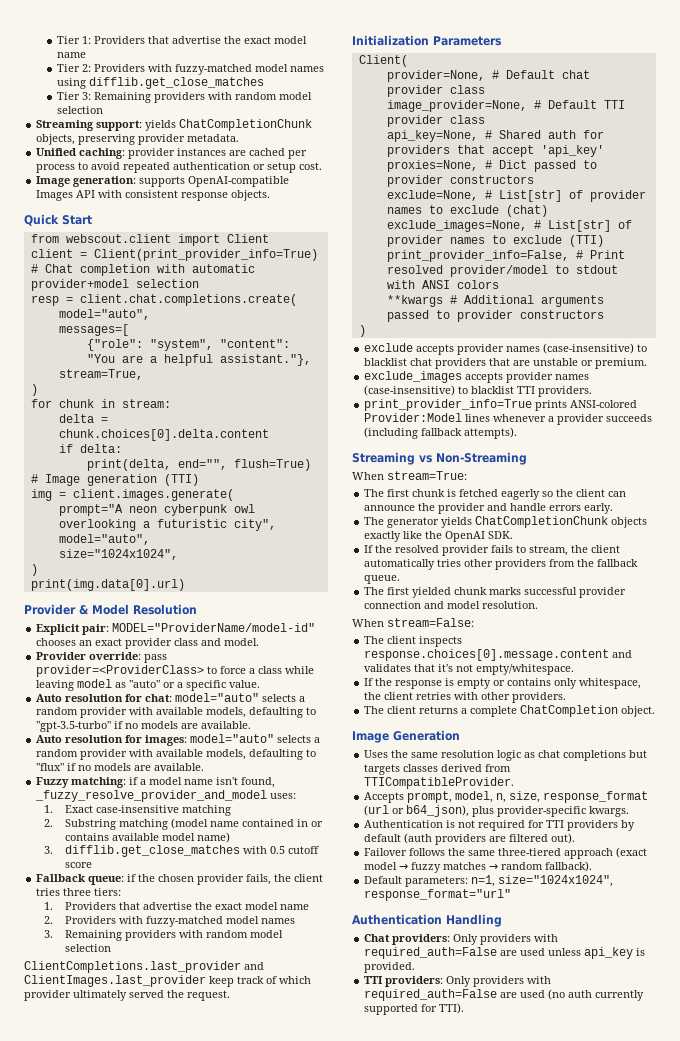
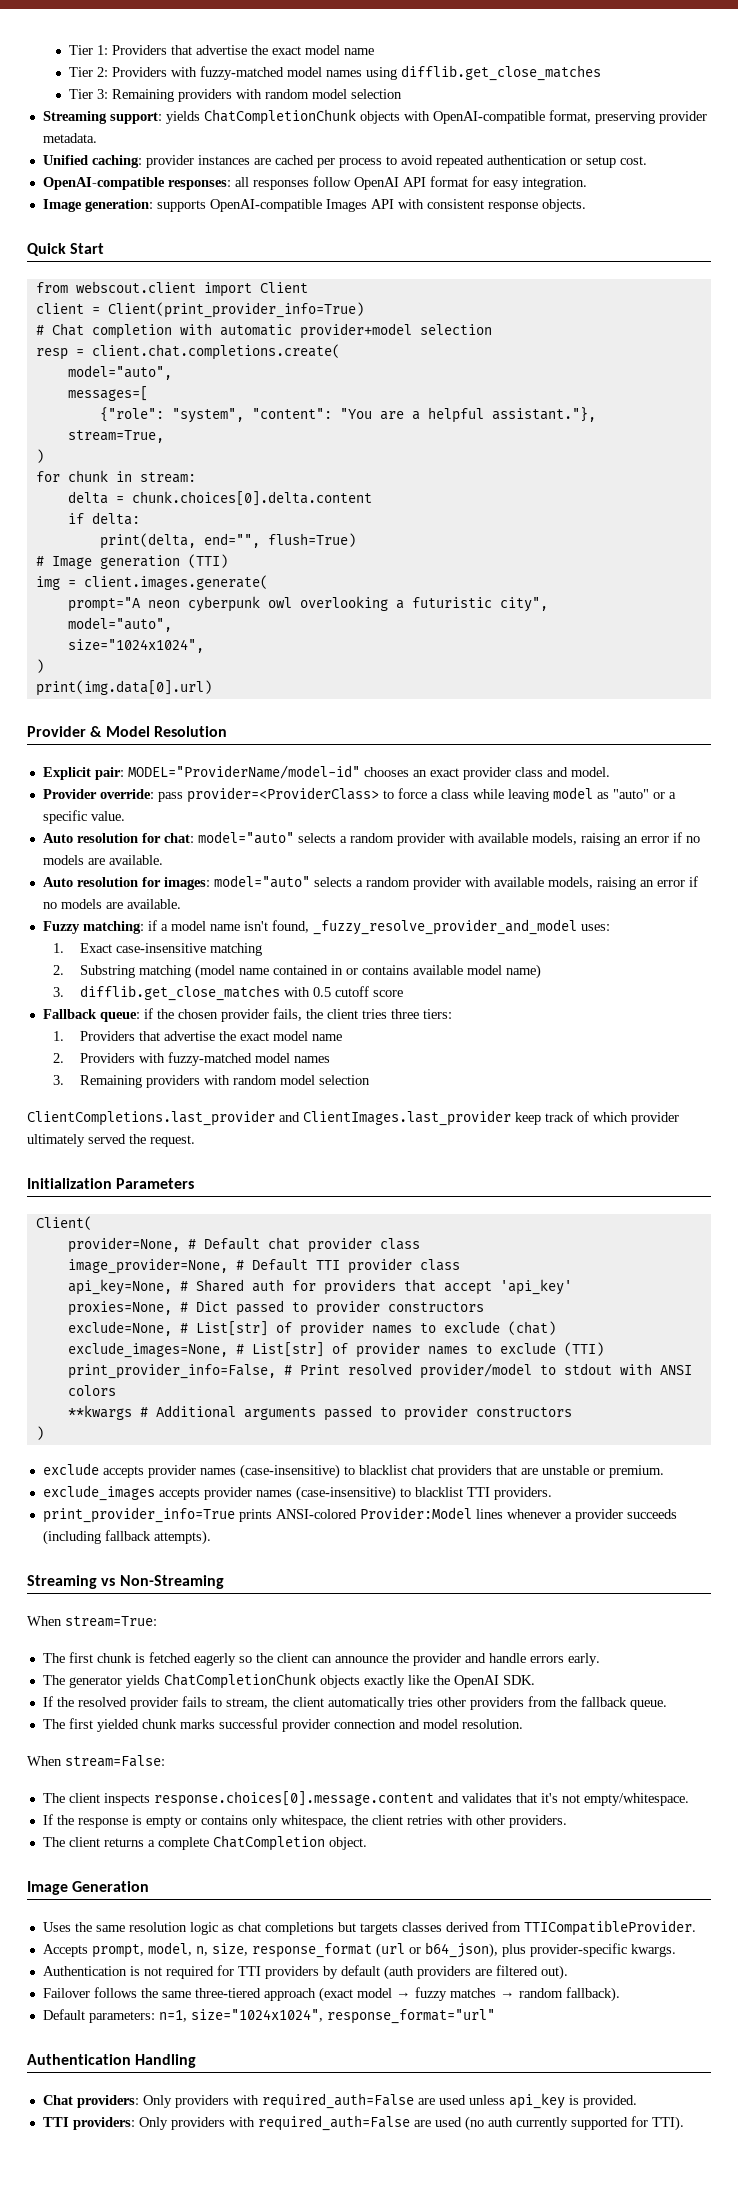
[36,134,76,145] objects, -> [359,110,591,124] objects with OpenAI-compatible format,
(323, 166) none -> [42,176,587,190] // OpenAI-compatible responses: all responses follow OpenAI API format for easy integration.
[249,707,317,718] [36,721,112,732] defaulting to "gpt-3.5-turbo" -> [580,833,669,846] raising an error
[249,749,317,760] [36,763,65,771] defaulting to "flux" -> [596,877,685,890] raising an error

